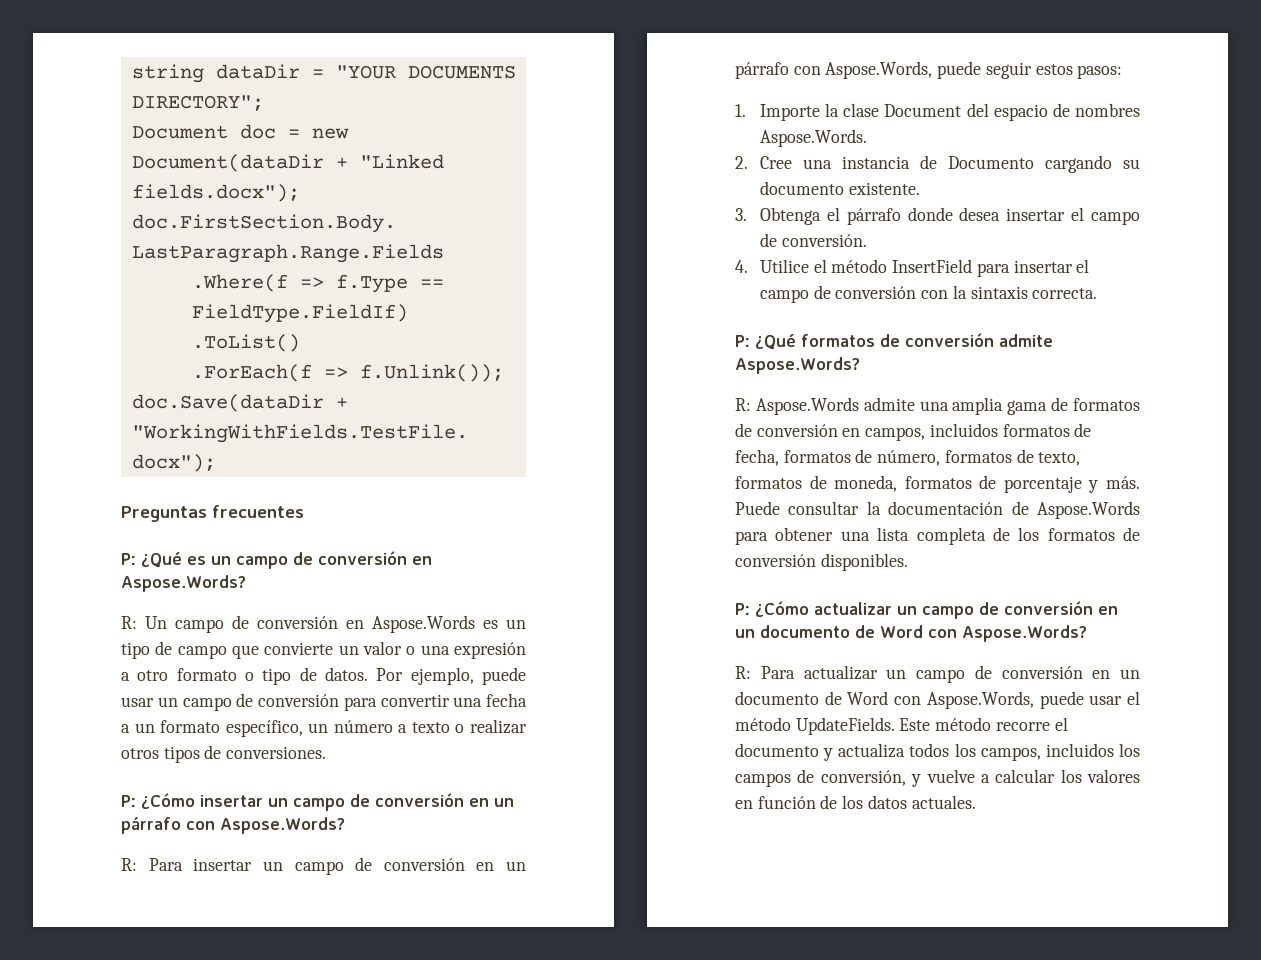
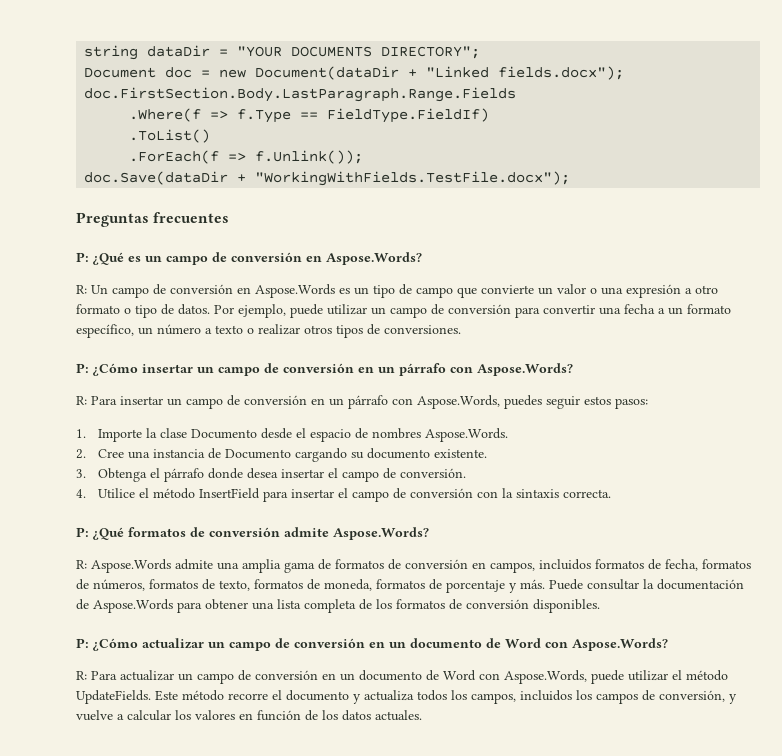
[121,697,154,707] usar -> [327,304,367,315] utilizar
[937,61,982,79] puede -> [504,395,542,409] puedes
[884,103,989,117] Document del -> [190,428,306,439] Documento desde el
[877,450,941,466] número, -> [93,579,145,591] números,
[1089,695,1123,705] usar -> [628,670,668,681] utilizar

